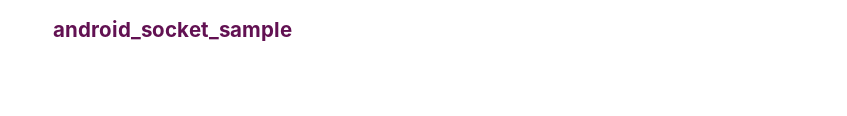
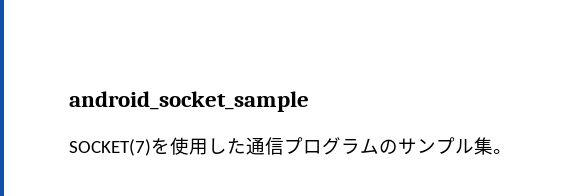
(292, 30) none -> [69,137,512,156] // SOCKET(7)を使用した通信プログラムのサンプル集。

